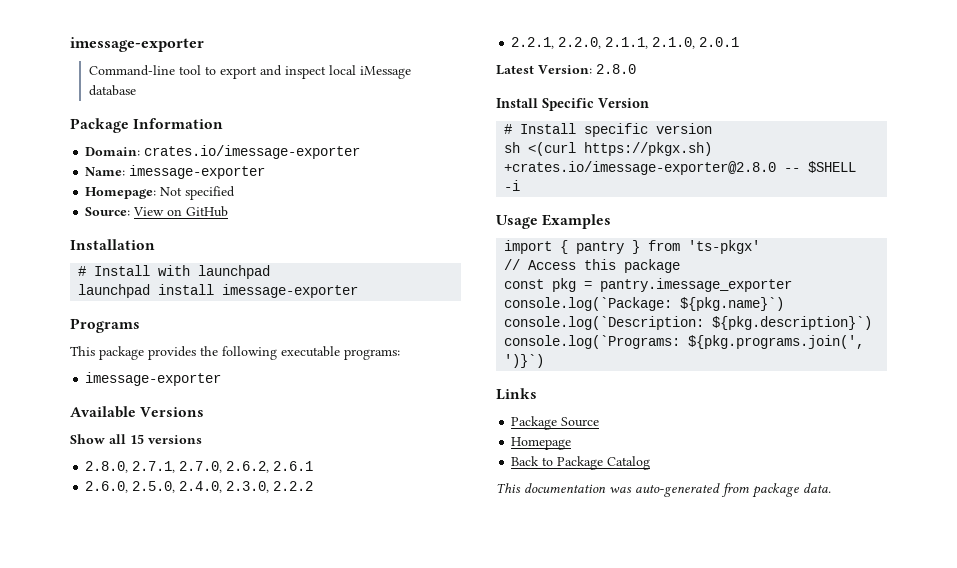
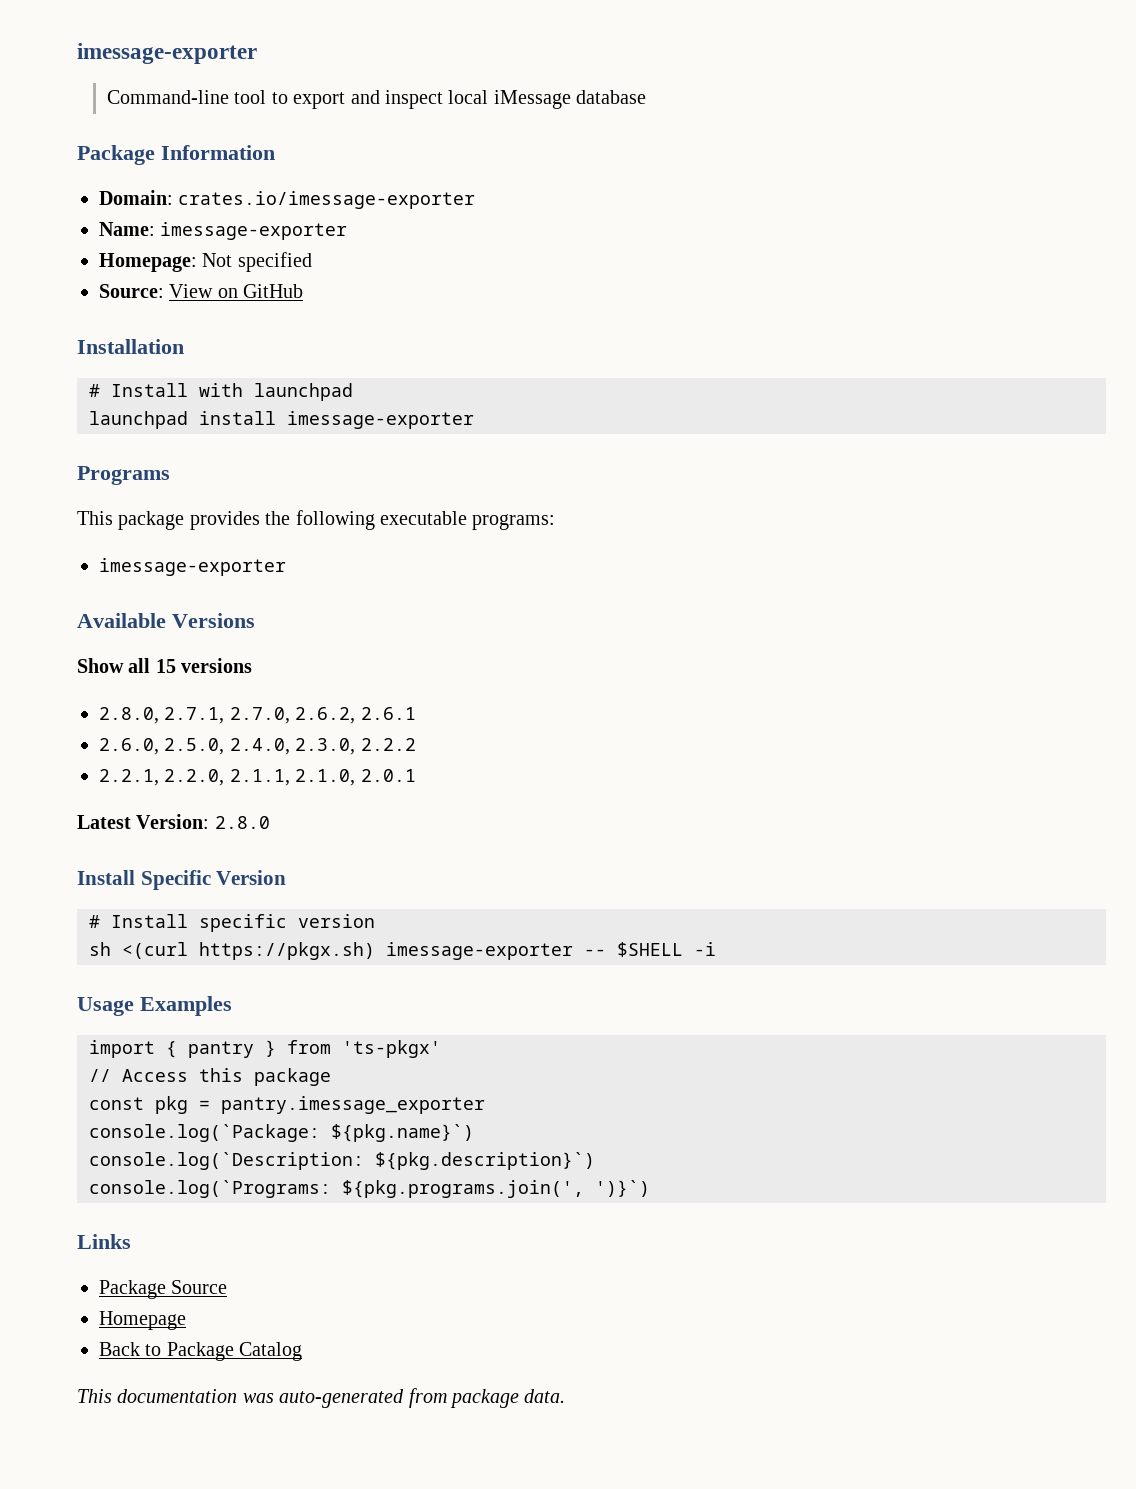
[504,161,777,175] +crates.io/imessage-exporter@2.8.0 -> [386,942,573,960] imessage-exporter

